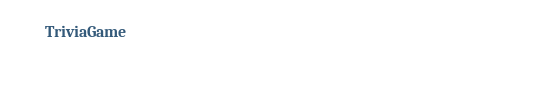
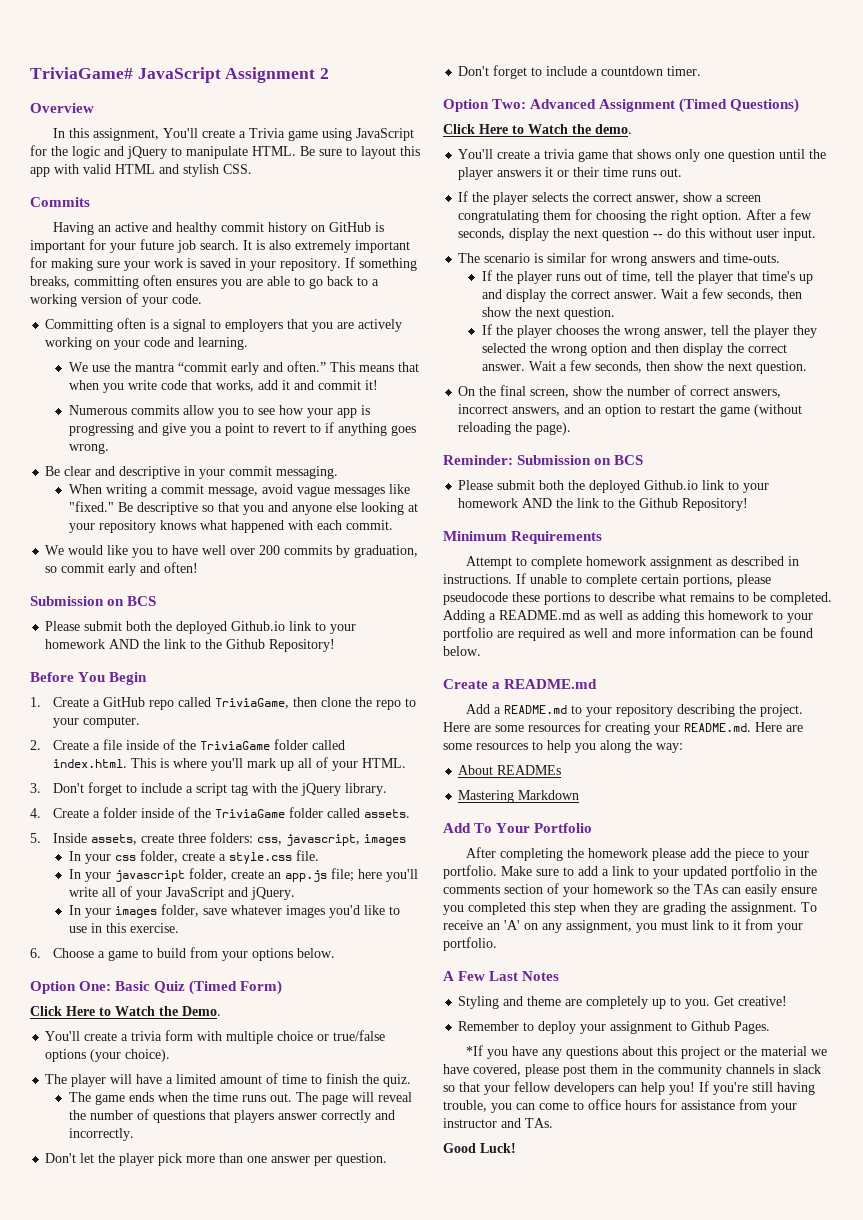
[45,25,126,37] TriviaGame -> [30,67,330,83] [30,103,94,113] [52,128,414,141] [30,145,420,159] [30,164,252,177] [30,197,90,207] [52,222,384,235] [30,239,410,253] [30,257,417,271] [30,275,379,289] [30,293,202,307] [45,318,403,332] [45,337,249,350] [68,361,419,375] [68,380,378,393] [68,405,370,418] [68,422,416,436] [68,443,109,454] [45,466,339,479] [68,484,410,497] [68,501,418,515] [68,520,393,533] [45,545,419,558] [45,562,199,576] [30,596,157,606] [45,621,357,634] [45,639,336,652] [30,672,148,685] [30,697,417,710] [53,716,141,728] [30,739,346,750] [53,757,407,771] [30,782,388,796] [30,807,411,818] [30,832,407,846] [68,850,319,864] [68,868,418,882] [68,886,295,900] [68,904,400,918] [68,923,179,933] [30,947,336,961] [30,980,283,995] [30,1006,221,1016] [45,1030,386,1044] [45,1049,171,1062] [45,1073,412,1087] [68,1092,412,1105] [68,1109,395,1123] [68,1128,134,1141] [45,1153,388,1166] [458,65,702,79] [443,98,800,113] [443,124,632,134] [458,149,827,162] [458,167,683,180] [458,191,762,205] [458,209,813,223] [458,228,817,241] [458,252,781,266] [481,270,813,284] [481,288,802,302] [481,307,615,320] [481,324,817,338] [481,343,787,356] [481,360,807,374] [458,385,782,398] [458,404,803,417] [458,422,572,435] [443,455,644,465] [458,480,770,493] [458,498,749,511] [443,531,603,544] [465,556,799,569] [443,573,771,587] [443,592,832,605] [443,610,813,623] [443,627,813,641] [443,646,481,656] [443,679,598,689] [465,704,803,717] [443,721,803,735] [443,740,683,753] [458,765,562,775] [458,790,580,803] [443,823,593,833] [465,847,809,861] [443,865,817,879] [443,883,817,897] [443,902,817,915] [443,919,803,933] [443,937,497,951] [443,971,560,981] [458,996,788,1009] [458,1021,771,1034] [465,1045,827,1059] [443,1064,821,1077] [443,1081,815,1095] [443,1099,797,1113] [443,1118,553,1128] [443,1143,516,1153] TriviaGame# JavaScript Assignment 2 // Overview // In this assignment, You'll create a Trivia game using JavaScript for the logic and jQuery to manipulate HTML. Be sure to layout this app with valid HTML and stylish CSS. // Commits // Having an active and healthy commit history on GitHub is important for your future job search. It is also extremely important for making sure your work is saved in your repository. If something breaks, committing often ensures you are able to go back to a working version of your code. // Committing often is a signal to employers that you are actively working on your code and learning. // We use the mantra “commit early and often.” This means that when you write code that works, add it and commit it! // Numerous commits allow you to see how your app is progressing and give you a point to revert to if anything goes wrong. // Be clear and descriptive in your commit messaging. // When writing a commit message, avoid vague messages like "fixed." Be descriptive so that you and anyone else looking at your repository knows what happened with each commit. // We would like you to have well over 200 commits by graduation, so commit early and often! // Submission on BCS // Please submit both the deployed Github.io link to your homework AND the link to the Github Repository! // Before You Begin // 1. Create a GitHub repo called TriviaGame, then clone the repo to your computer. // 2. Create a file inside of the TriviaGame folder called index.html. This is where you'll mark up all of your HTML. // 3. Don't forget to include a script tag with the jQuery library. // 4. Create a folder inside of the TriviaGame folder called assets. // 5. Inside assets, create three folders: css, javascript, images // In your css folder, create a style.css file. // In your javascript folder, create an app.js file; here you'll write all of your JavaScript and jQuery. // In your images folder, save whatever images you'd like to use in this exercise. // 6. Choose a game to build from your options below. // Option One: Basic Quiz (Timed Form) // Click Here to Watch the Demo. // You'll create a trivia form with multiple choice or true/false options (your choice). // The player will have a limited amount of time to finish the quiz. // The game ends when the time runs out. The page will reveal the number of questions that players answer correctly and incorrectly. // Don't let the player pick more than one answer per question. // Don't forget to include a countdown timer. // Option Two: Advanced Assignment (Timed Questions) // Click Here to Watch the demo. // You'll create a trivia game that shows only one question until the player answers it or their time runs out. // If the player selects the correct answer, show a screen congratulating them for choosing the right option. After a few seconds, display the next question -- do this without user input. // The scenario is similar for wrong answers and time-outs. // If the player runs out of time, tell the player that time's up and display the correct answer. Wait a few seconds, then show the next question. // If the player chooses the wrong answer, tell the player they selected the wrong option and then display the correct answer. Wait a few seconds, then show the next question. // On the final screen, show the number of correct answers, incorrect answers, and an option to restart the game (without reloading the page). // Reminder: Submission on BCS // Please submit both the deployed Github.io link to your homework AND the link to the Github Repository! // Minimum Requirements // Attempt to complete homework assignment as described in instructions. If unable to complete certain portions, please pseudocode these portions to describe what remains to be completed. Adding a README.md as well as adding this homework to your portfolio are required as well and more information can be found below. // Create a README.md // Add a README.md to your repository describing the project. Here are some resources for creating your README.md. Here are some resources to help you along the way: // About READMEs // Mastering Markdown // Add To Your Portfolio // After completing the homework please add the piece to your portfolio. Make sure to add a link to your updated portfolio in the comments section of your homework so the TAs can easily ensure you completed this step when they are grading the assignment. To receive an 'A' on any assignment, you must link to it from your portfolio. // A Few Last Notes // Styling and theme are completely up to you. Get creative! // Remember to deploy your assignment to Github Pages. // *If you have any questions about this project or the material we have covered, please post them in the community channels in slack so that your fellow developers can help you! If you're still having trouble, you can come to office hours for assistance from your instructor and TAs. // Good Luck!

